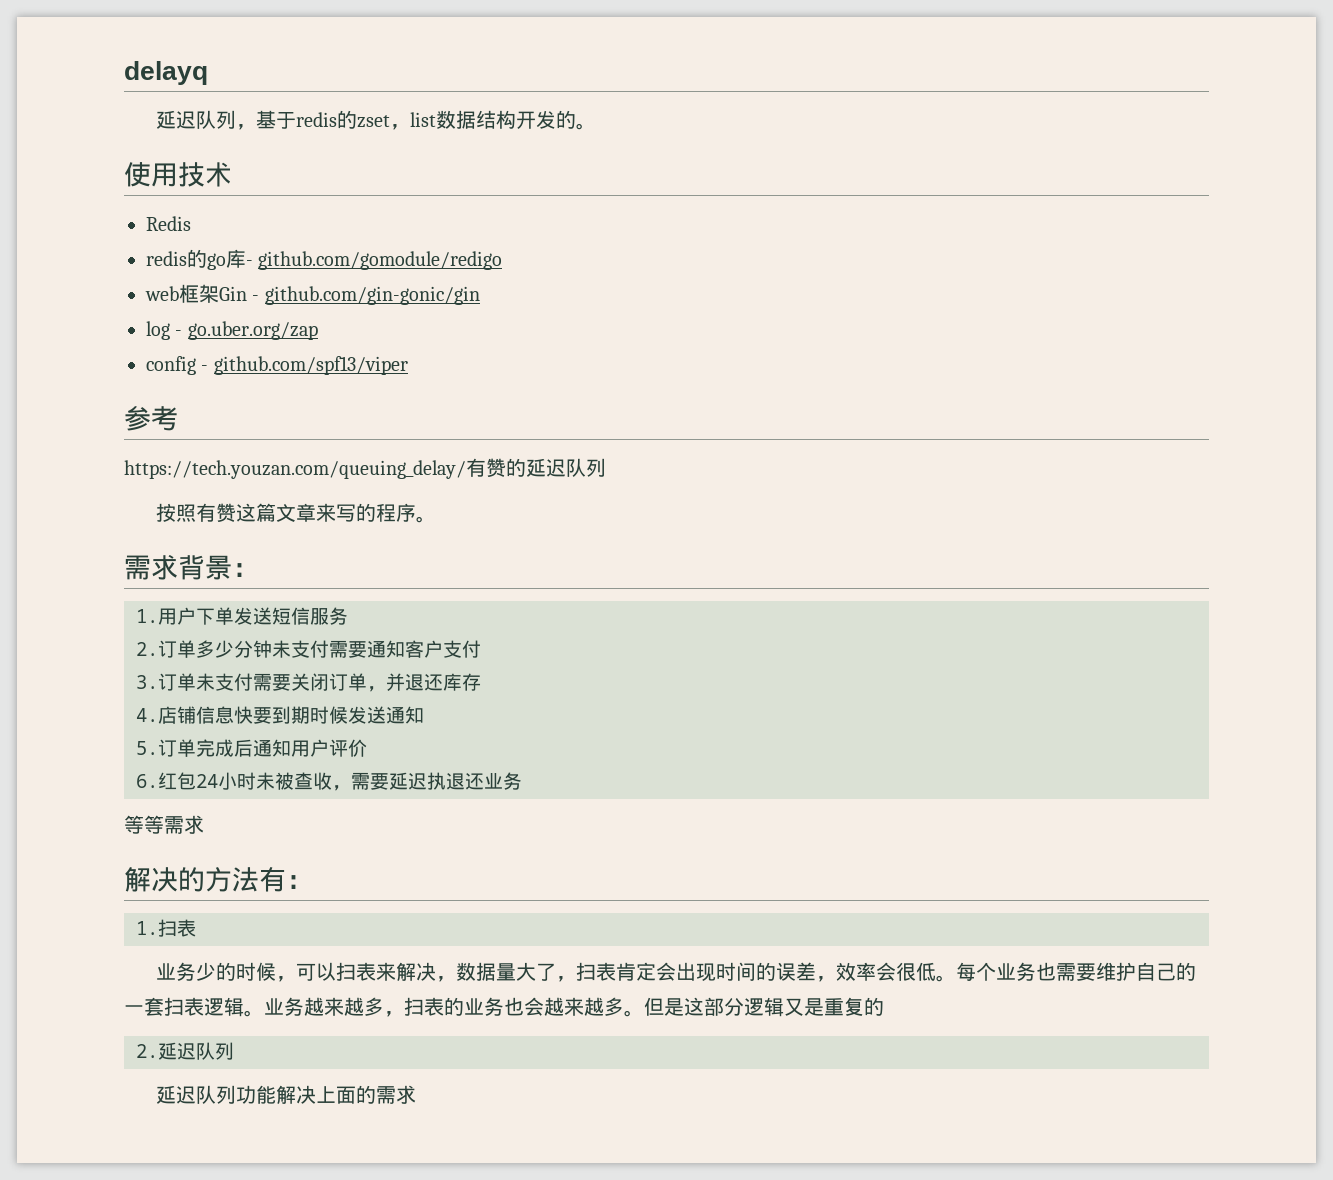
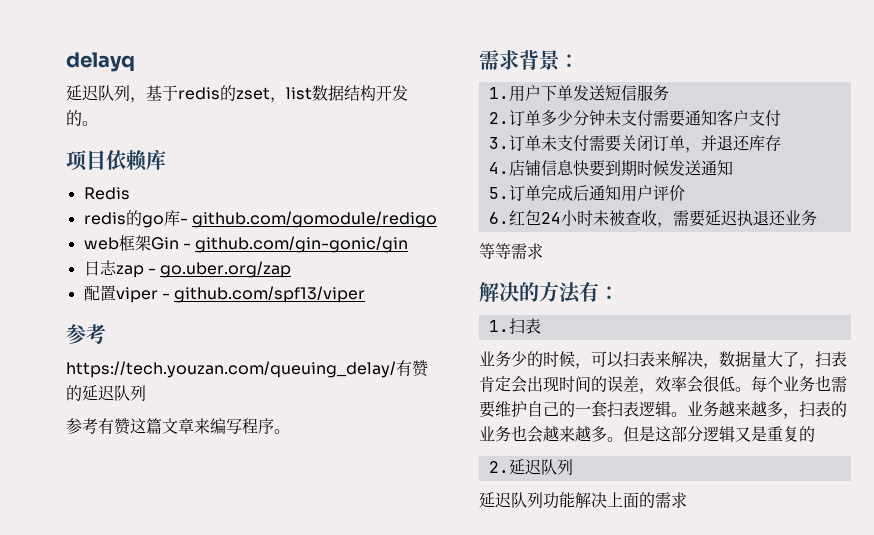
[124,162,232,187] 使用技术 -> [66,149,166,171] 项目依赖库
[146,321,170,340] log -> [83,260,144,278] 日志zap
[146,356,196,375] config -> [83,285,158,303] 配置viper
[155,503,196,522] 按照 -> [66,418,98,434] 参考
[335,503,376,522] 写的 -> [210,418,242,434] 编写

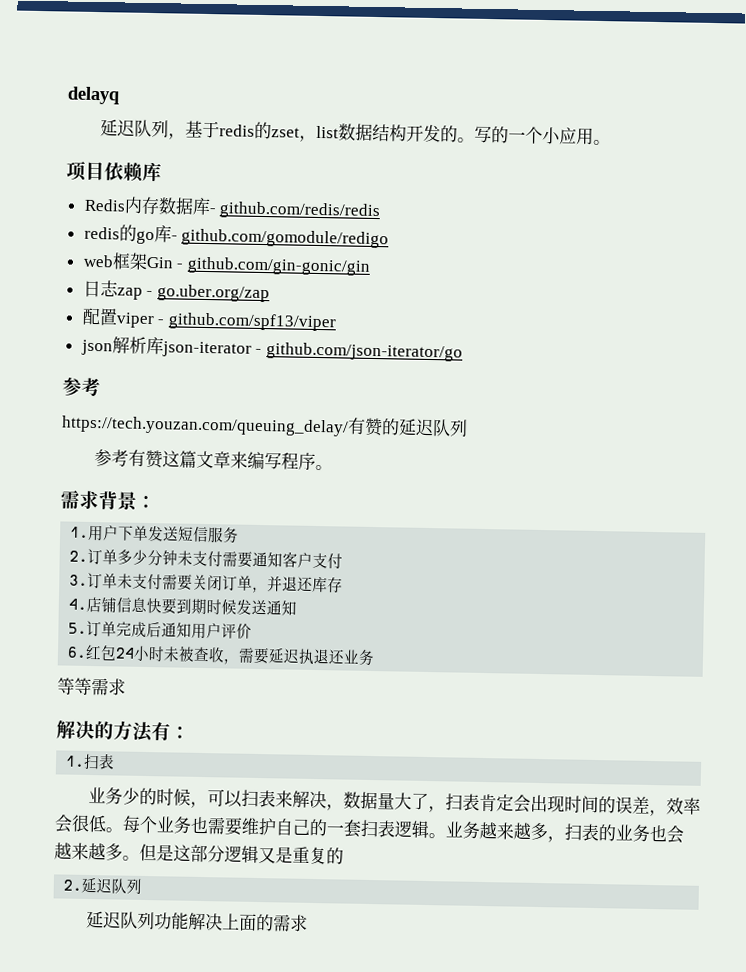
(98, 123) none -> [473,125,611,146] 写的一个小应用。
(130, 193) none -> [123,196,382,221] 内存数据库- github.com/redis/redis
(366, 294) none -> [80,336,463,362] // json解析库json-iterator - github.com/json-iterator/go

